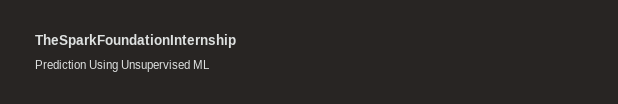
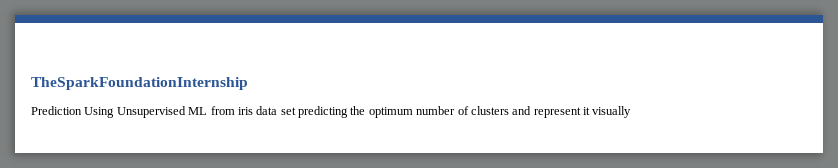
(211, 64) none -> [210,106,632,118] from iris data set predicting the optimum number of clusters and represent it visually

